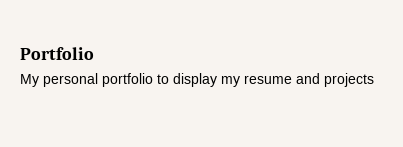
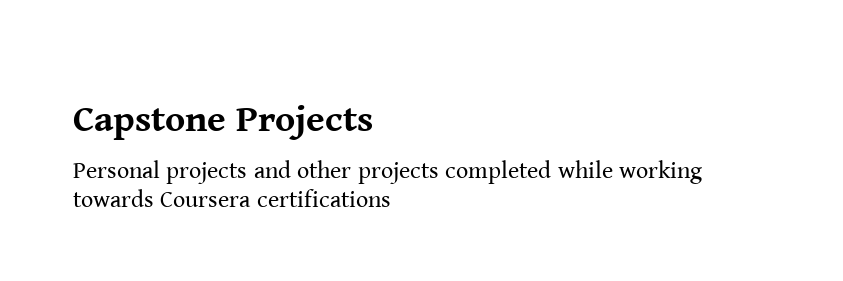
[20,47,94,60] [20,73,374,87] Portfolio // My personal portfolio to display my resume and projects -> [73,105,374,140] [73,160,703,184] [73,189,391,207] Capstone Projects // Personal projects and other projects completed while working towards Coursera certifications

